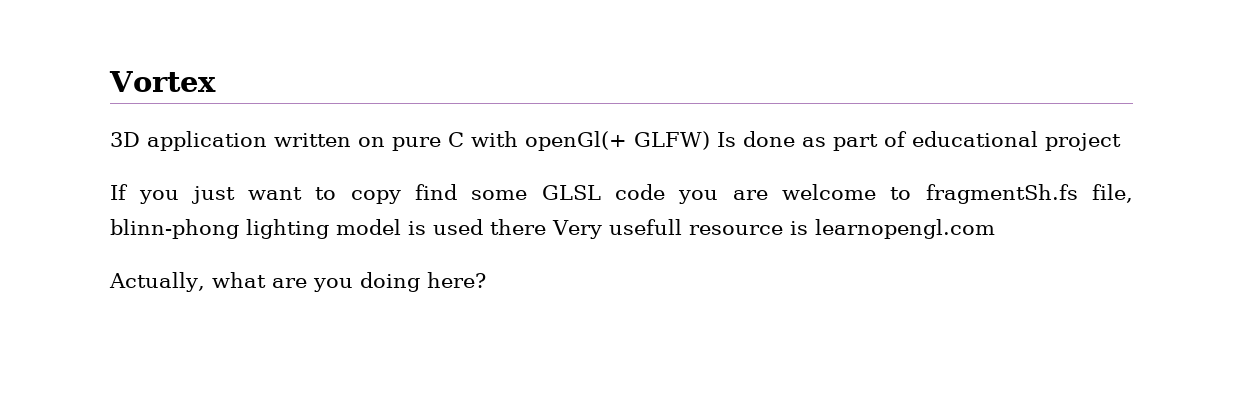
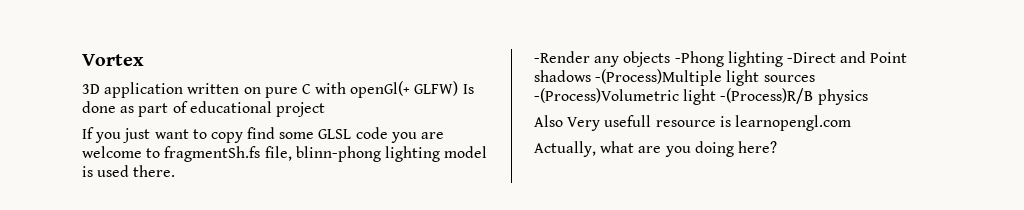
[490,219,546,235] there -> [133,165,176,177] [534,51,908,67] [534,69,815,86] [534,88,868,105] [534,115,563,127] there. // -Render any objects -Phong lighting -Direct and Point shadows -(Process)Multiple light sources -(Process)Volumetric light -(Process)R/B physics // Also

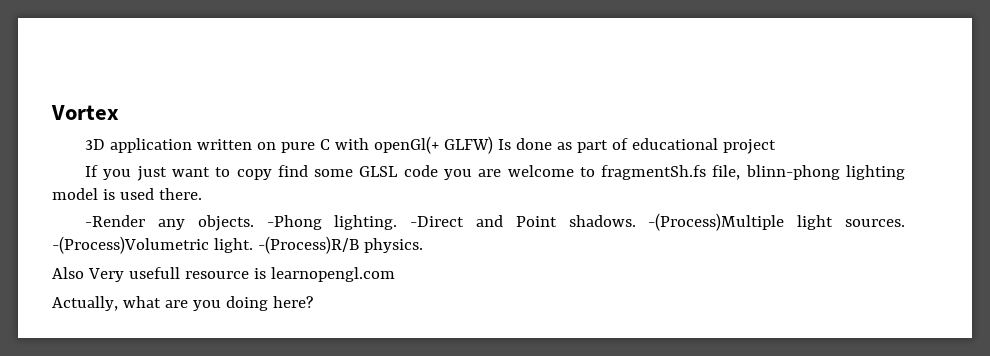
[623,51,783,67] objects -Phong lighting -> [197,215,398,231] objects. -Phong lighting.
[534,70,591,82] shadows -> [568,215,636,227] shadows.
[763,75,815,82] [534,88,868,105] sources -(Process)Volumetric light -(Process)R/B physics -> [844,219,905,227] [52,236,423,254] sources. -(Process)Volumetric light. -(Process)R/B physics.

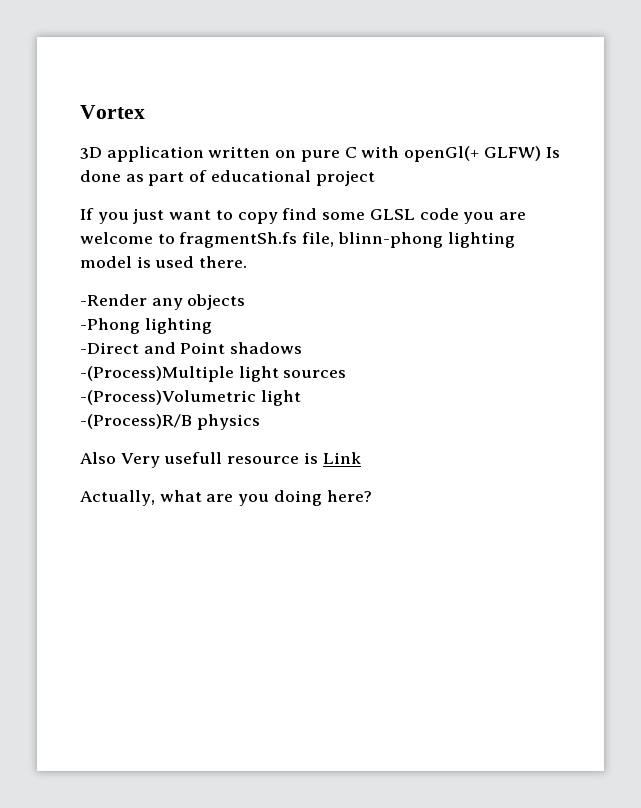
[197,215,398,231] objects. -Phong lighting. -> [187,294,246,310] [80,318,212,334] objects // -Phong lighting //
[568,215,636,227] shadows. -> [230,342,303,354] shadows //
[844,219,905,227] [52,236,423,254] sources. -(Process)Volumetric light. -(Process)R/B physics. -> [283,370,347,378] [80,390,301,406] [80,414,260,430] sources // -(Process)Volumetric light // -(Process)R/B physics
[270,267,395,282] learnopengl.com -> [322,452,361,464] Link

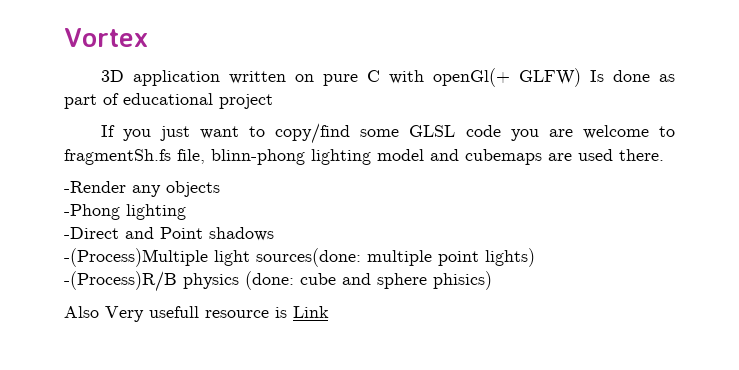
[237,208,318,224] copy find -> [275,123,351,144] copy/find
[136,256,151,268] is -> [430,149,572,165] and cubemaps are
[283,370,347,378] [80,390,301,406] [80,414,260,430] sources // -(Process)Volumetric light // -(Process)R/B physics -> [256,248,535,267] [64,271,492,292] sources(done: multiple point lights) // -(Process)R/B physics (done: cube and sphere phisics)
[80,490,372,506] // Actually, what are you doing here? -> (329, 312) none

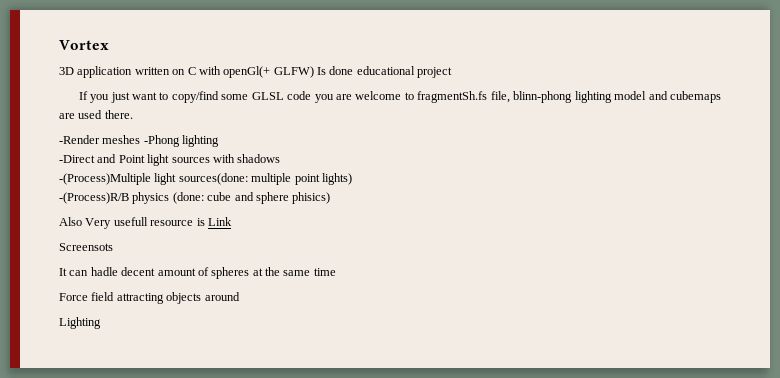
[322,74,358,86] pure -> (186, 72) none
[659,74,676,82] [64,93,119,109] as part of -> (354, 70) none
[132,181,220,197] any objects // -> [102,135,141,144] meshes
(203, 233) none -> [147,154,235,166] light sources with
(329, 312) none -> [59,243,113,251] [59,267,336,279] [59,292,240,304] [59,317,101,329] // Screensots // It can hadle decent amount of spheres at the same time // Force field attracting objects around // Lighting

